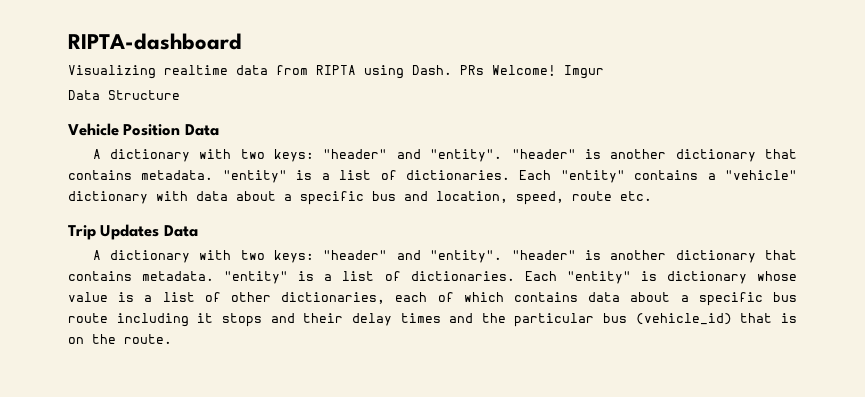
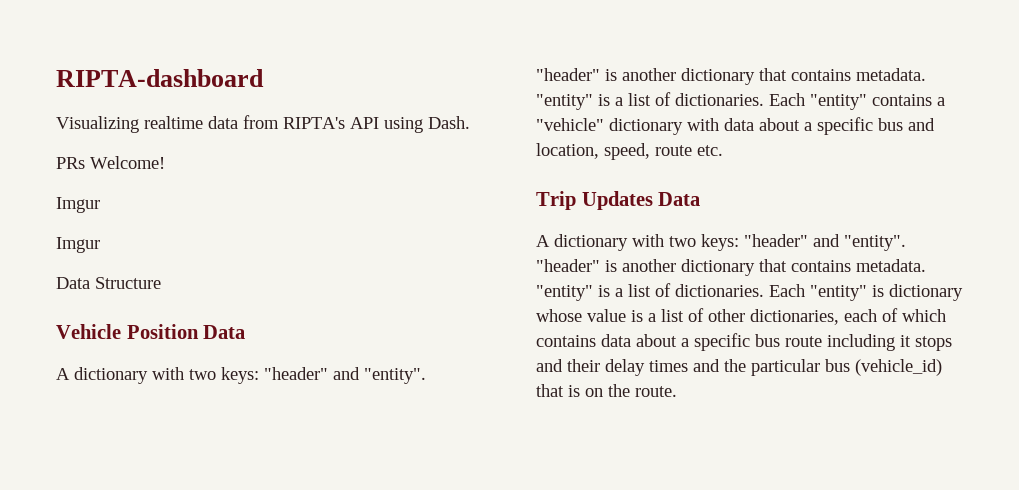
[316,65,356,75] RIPTA -> [283,117,379,129] RIPTA's API
(452, 70) none -> (470, 122) //
(556, 70) none -> [56,197,100,213] // Imgur //

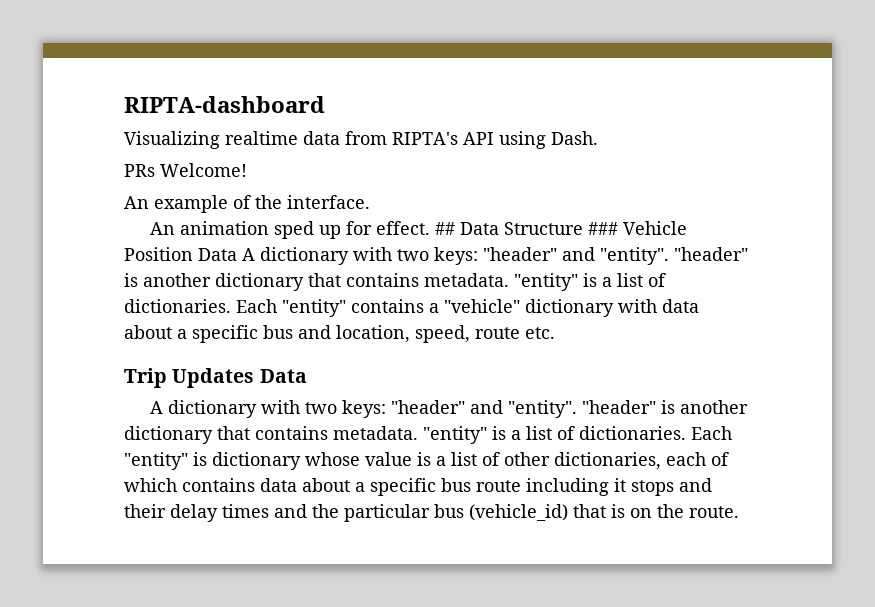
[56,197,100,213] [56,237,100,253] Imgur // Imgur // -> [124,195,370,213] [149,221,455,239] An example of the interface. // An animation sped up for effect. ##
(161, 283) // -> [587,222,618,235] ###
(246, 332) // -> (237, 254) none

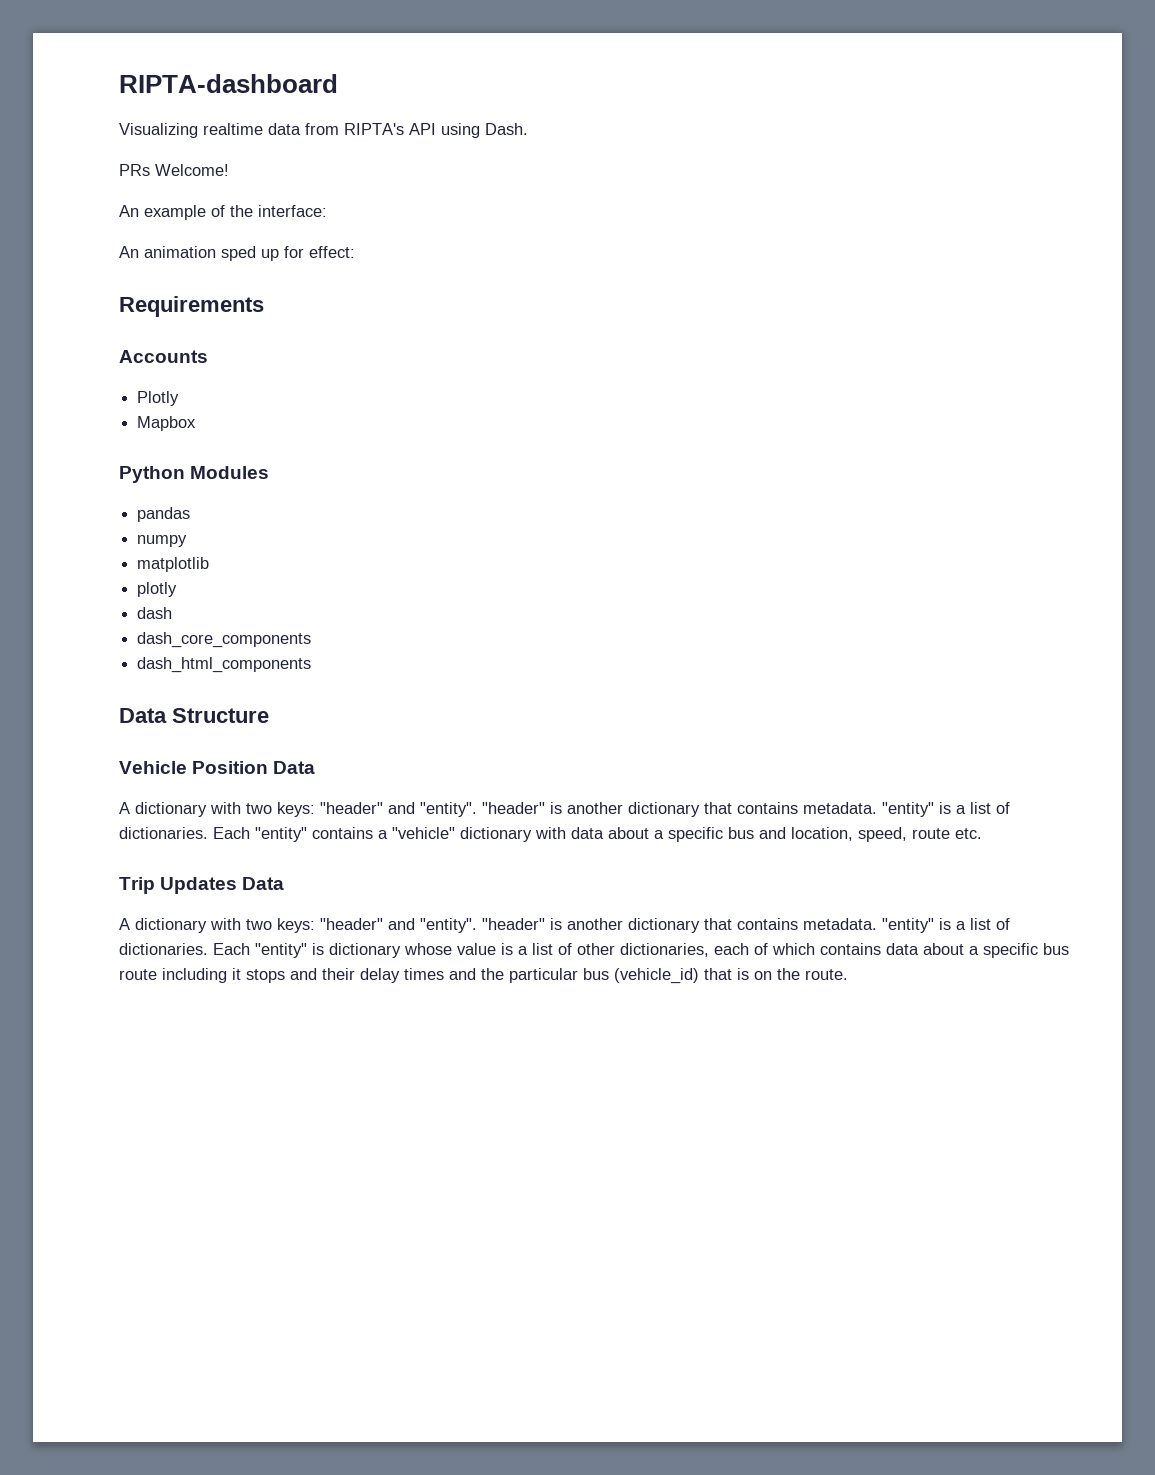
[287,195,370,209] interface. -> [258,205,327,217] interface:
[375,221,455,235] effect. ## -> [309,246,355,258] [119,296,264,317] [119,350,208,363] [137,391,180,406] [137,416,197,431] [119,466,270,483] [137,507,191,522] [137,535,188,547] [137,557,210,572] [137,582,178,597] [137,607,173,619] [137,632,312,648] [137,657,312,673] effect: // Requirements // Accounts // Plotly // Mapbox // Python Modules // pandas // numpy // matplotlib // plotly // dash // dash_core_components // dash_html_components //
[587,222,618,235] ### -> (269, 715) //
(237, 254) none -> (316, 767) //

